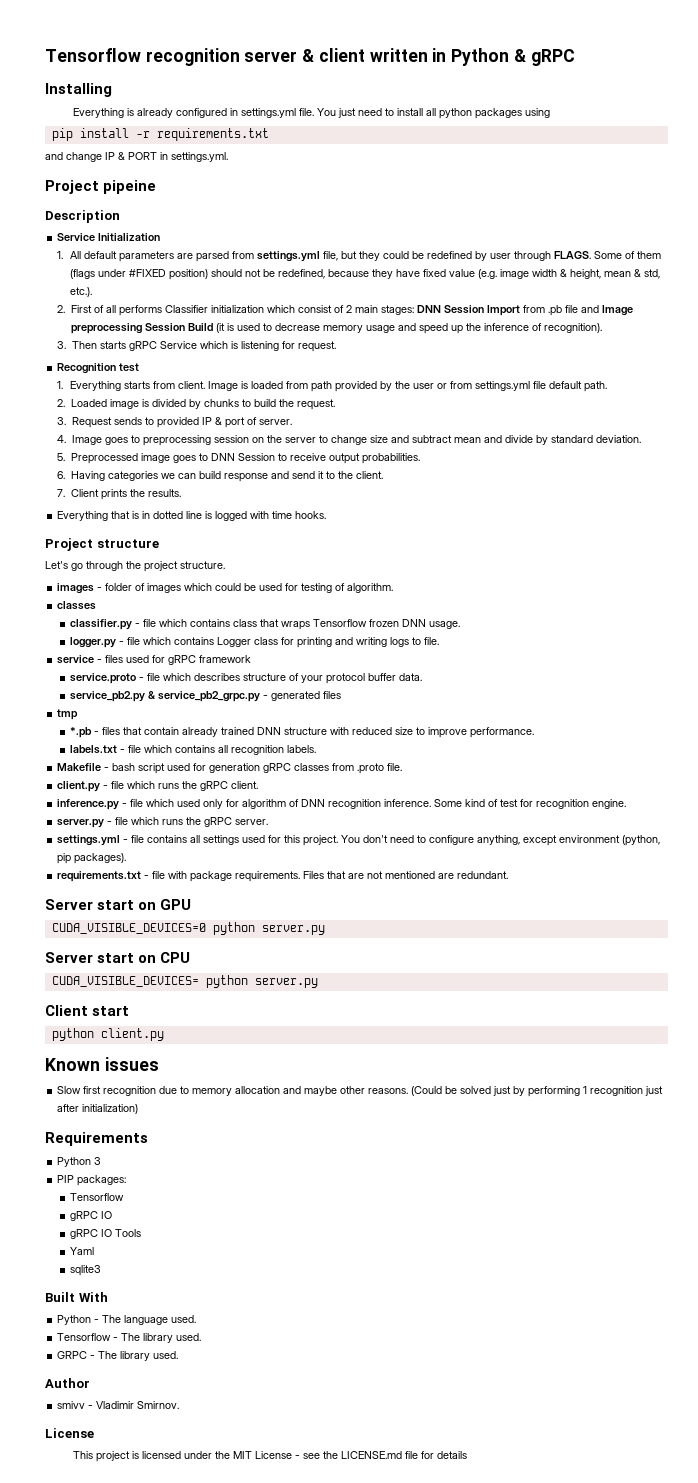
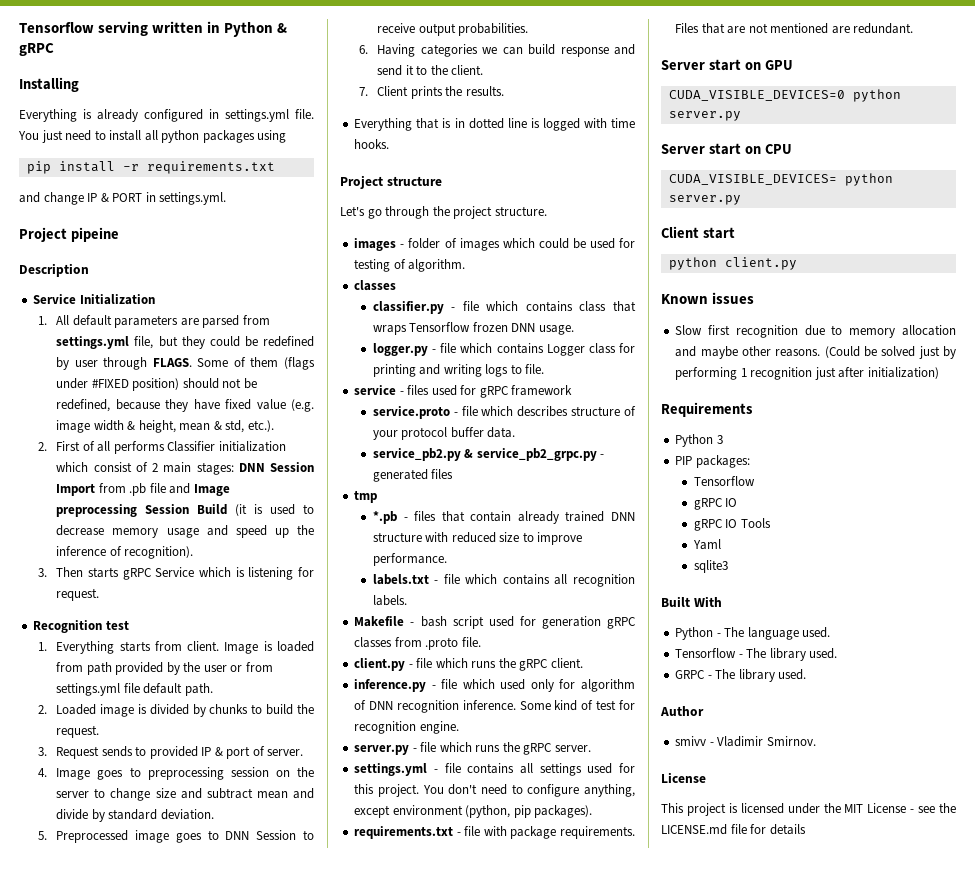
[45,48,365,66] Tensorflow recognition server & client -> [19,21,149,36] Tensorflow serving

